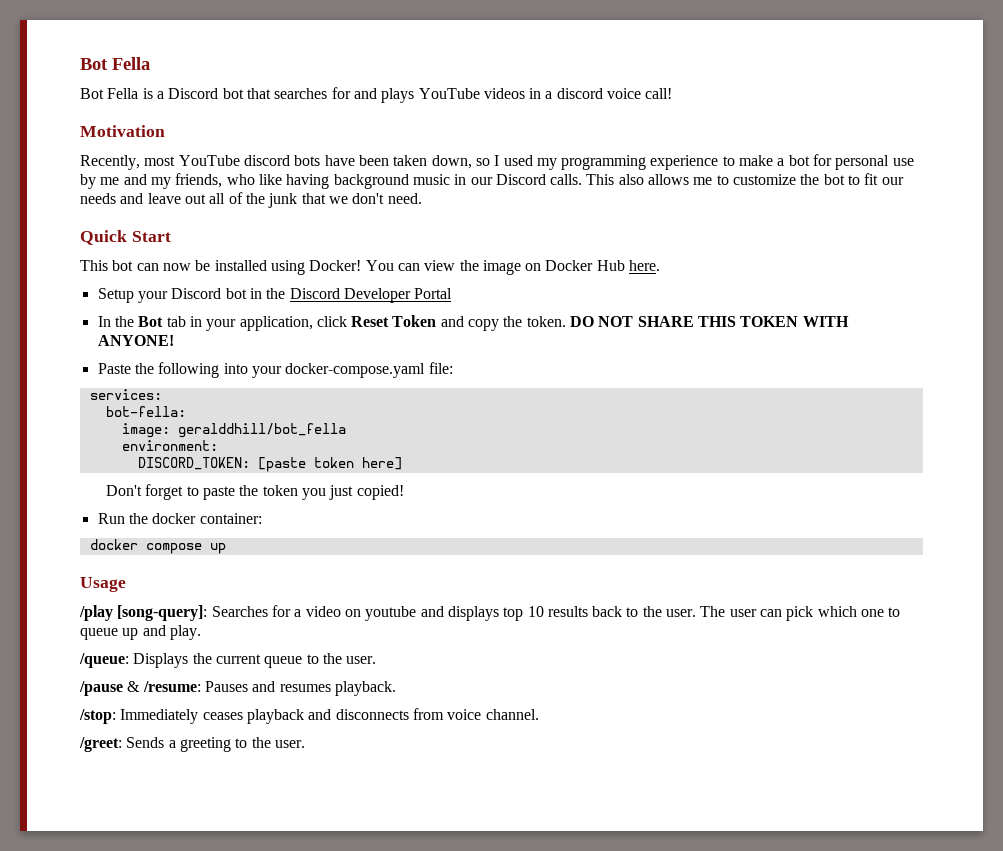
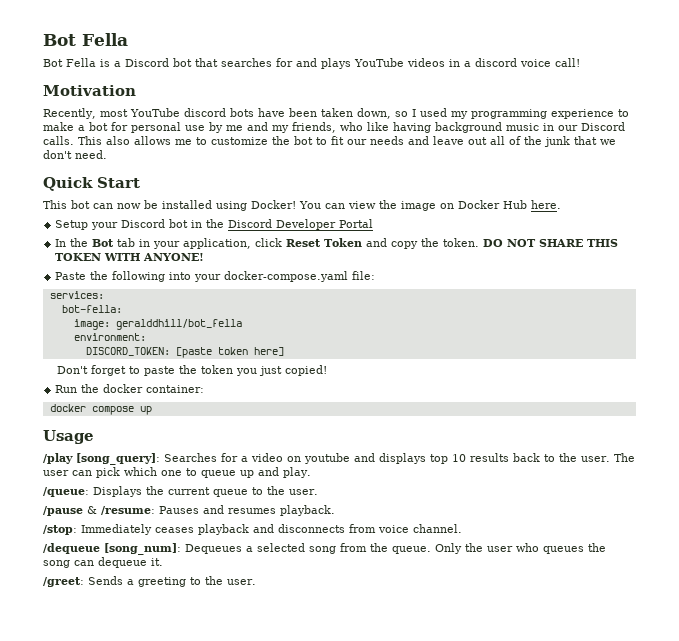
[117,605,208,621] [song-query]: -> [76,453,160,465] [song_query]:
(539, 714) none -> [43,543,606,555] [43,557,163,568] // /dequeue [song_num]: Dequeues a selected song from the queue. Only the user who queues the song can dequeue it.

